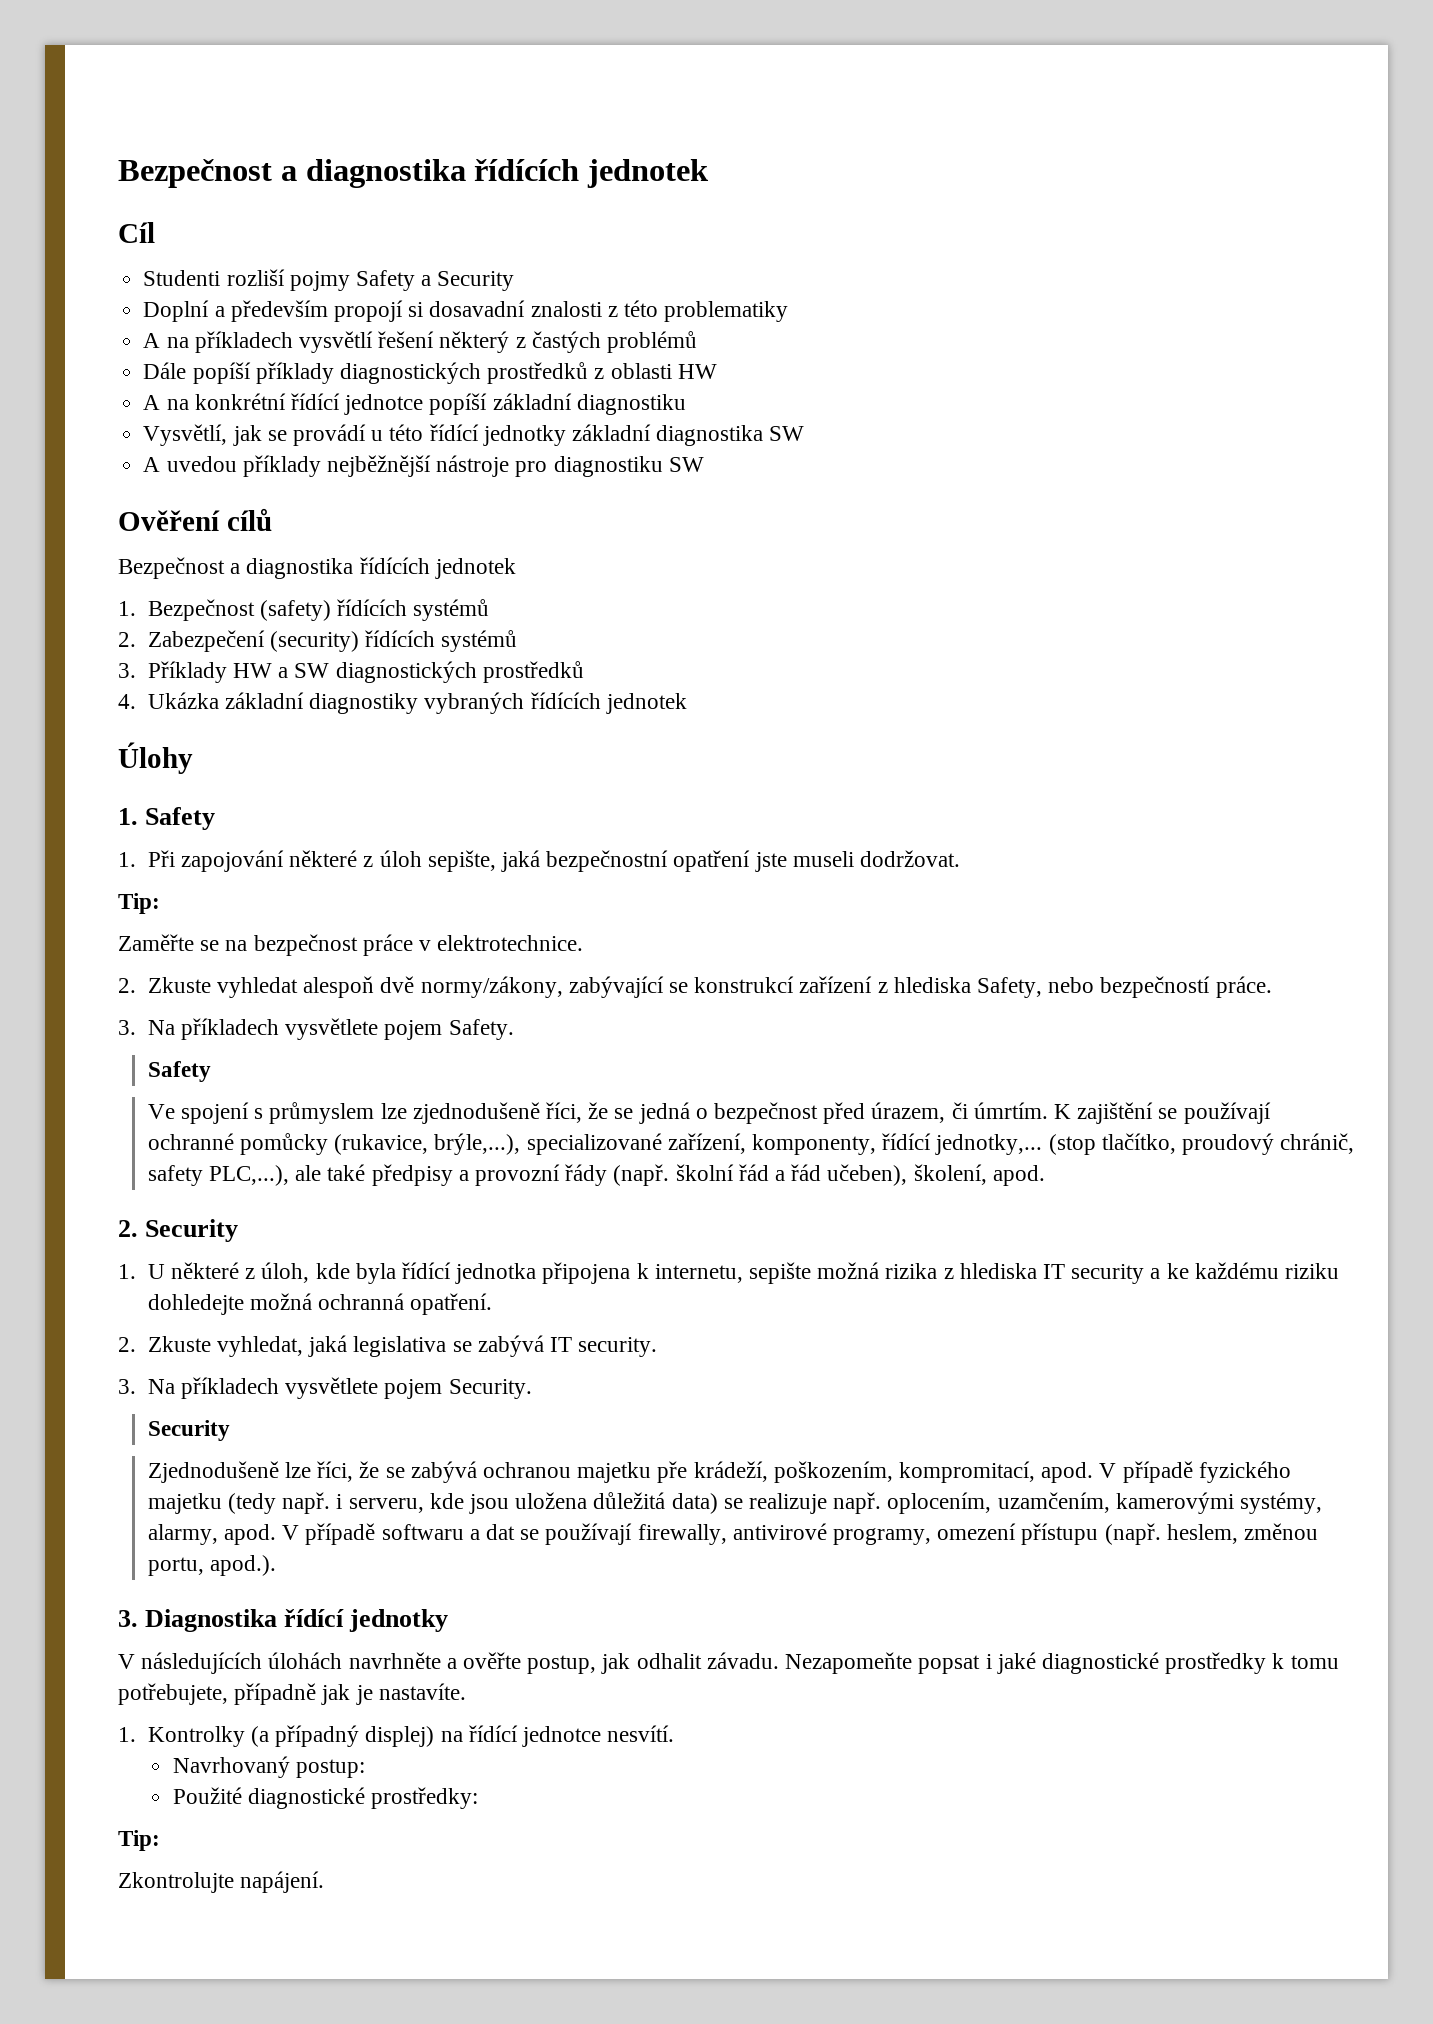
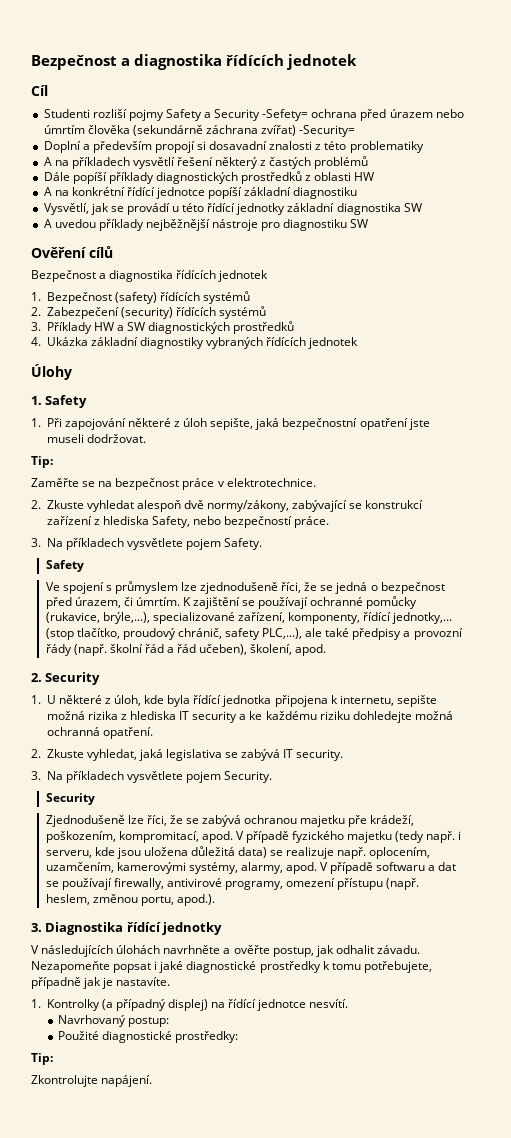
(515, 281) none -> [262,109,464,121] [43,125,356,137] -Sefety= ochrana před úrazem nebo úmrtím člověka (sekundárně záchrana zvířat) -Security=

